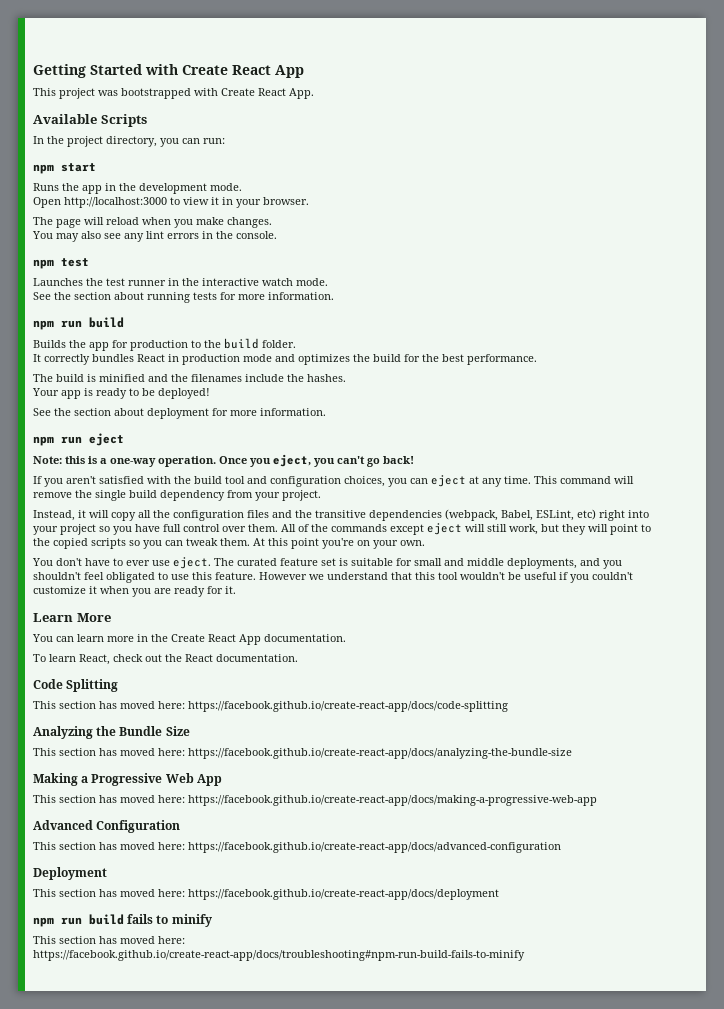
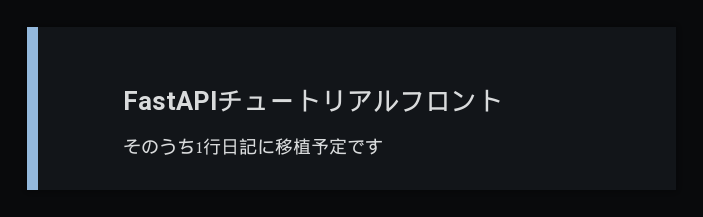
[33,64,304,78] [33,88,314,99] [33,114,147,127] [33,136,225,147] [33,163,96,174] [33,183,242,194] [33,197,309,208] [33,217,272,228] [32,231,277,242] [33,258,89,269] [33,278,328,286] [33,292,334,303] [33,317,124,330] [33,338,296,351] [33,354,537,365] [33,374,346,382] [32,388,210,399] [33,408,326,419] [33,433,124,446] [33,454,414,467] [33,475,634,487] [33,490,321,501] [33,509,649,521] [33,523,651,535] [33,538,425,549] [32,557,622,569] [33,572,633,583] [33,586,236,597] [33,613,111,622] [32,634,346,645] [33,654,298,665] [33,679,119,692] [33,701,508,712] [33,726,190,739] [33,748,572,759] [33,773,222,786] [33,795,597,806] [33,820,181,833] [33,842,561,853] [33,867,107,880] [33,889,499,900] [33,914,212,927] [33,936,185,944] [33,950,525,961] Getting Started with Create React App // This project was bootstrapped with Create React App. // Available Scripts // In the project directory, you can run: // npm start // Runs the app in the development mode. // Open http://localhost:3000 to view it in your browser. // The page will reload when you make changes. // You may also see any lint errors in the console. // npm test // Launches the test runner in the interactive watch mode. // See the section about running tests for more information. // npm run build // Builds the app for production to the build folder. // It correctly bundles React in production mode and optimizes the build for the best performance. // The build is minified and the filenames include the hashes. // Your app is ready to be deployed! // See the section about deployment for more information. // npm run eject // Note: this is a one-way operation. Once you eject, you can't go back! // If you aren't satisfied with the build tool and configuration choices, you can eject at any time. This command will remove the single build dependency from your project. // Instead, it will copy all the configuration files and the transitive dependencies (webpack, Babel, ESLint, etc) right into your project so you have full control over them. All of the commands except eject will still work, but they will point to the copied scripts so you can tweak them. At this point you're on your own. // You don't have to ever use eject. The curated feature set is suitable for small and middle deployments, and you shouldn't feel obligated to use this feature. However we understand that this tool wouldn't be useful if you couldn't customize it when you are ready for it. // Learn More // You can learn more in the Create React App documentation. // To learn React, check out the React documentation. // Code Splitting // This section has moved here: https://facebook.github.io/create-react-app/docs/code-splitting // Analyzing the Bundle Size // This section has moved here: https://facebook.github.io/create-react-app/docs/analyzing-the-bundle-size // Making a Progressive Web App // This section has moved here: https://facebook.github.io/create-react-app/docs/making-a-progressive-web-app // Advanced Configuration // This section has moved here: https://facebook.github.io/create-react-app/docs/advanced-configuration // Deployment // This section has moved here: https://facebook.github.io/create-react-app/docs/deployment // npm run build fails to minify // This section has moved here: https://facebook.github.io/create-react-app/docs/troubleshooting#npm-run-build-fails-to-minify -> [123,89,503,112] [123,138,383,155] FastAPIチュートリアルフロント // そのうち1行日記に移植予定です

